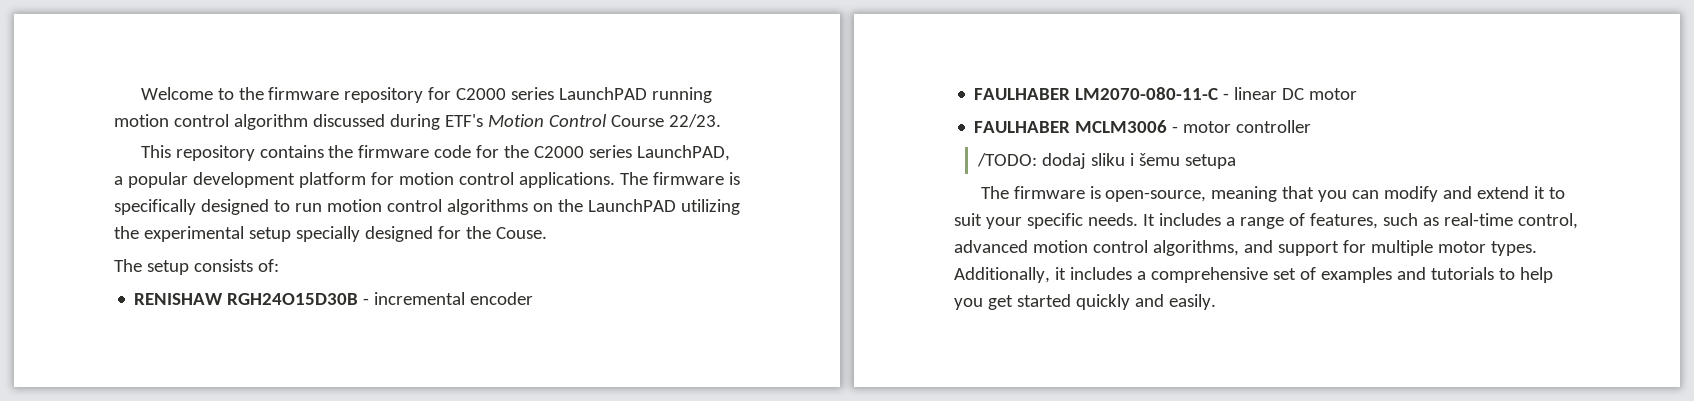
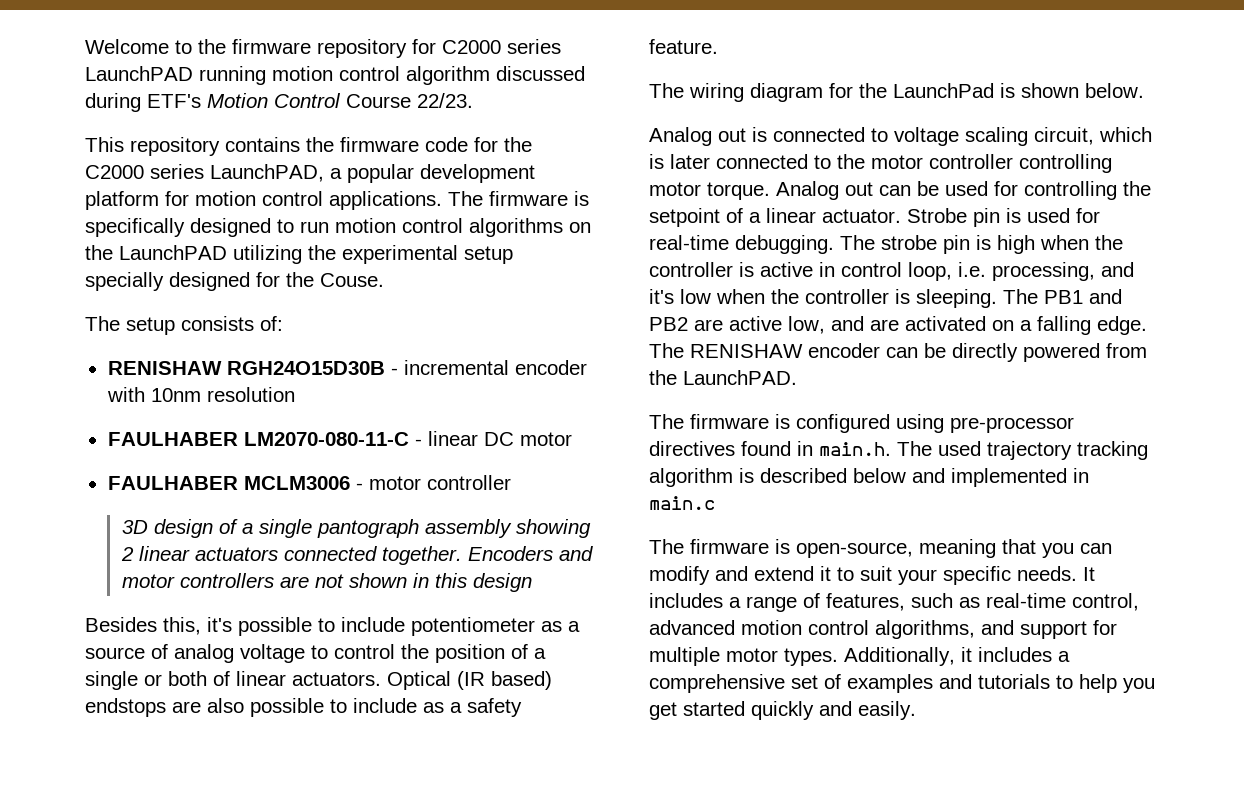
(534, 298) none -> [106,387,295,402] with 10nm resolution
[976,153,1236,169] /TODO: dodaj sliku i šemu setupa -> [121,519,591,538] [120,546,593,565] [121,573,532,592] [85,617,580,636] [85,644,546,663] [85,671,552,690] [85,698,522,717] [649,39,718,54] [649,83,1144,102] [649,127,1152,146] [649,154,1112,173] [649,181,1151,200] [649,208,1100,227] [649,235,1123,254] [649,262,1134,281] [649,289,1122,308] [649,316,1147,335] [649,343,1147,362] [649,370,797,385] [649,414,1074,433] [649,441,1148,460] [649,468,1089,487] [649,496,715,510] 3D design of a single pantograph assembly showing 2 linear actuators connected together. Encoders and motor controllers are not shown in this design // Besides this, it's possible to include potentiometer as a source of analog voltage to control the position of a single or both of linear actuators. Optical (IR based) endstops are also possible to include as a safety feature. // The wiring diagram for the LaunchPad is shown below. // Analog out is connected to voltage scaling circuit, which is later connected to the motor controller controlling motor torque. Analog out can be used for controlling the setpoint of a linear actuator. Strobe pin is used for real-time debugging. The strobe pin is high when the controller is active in control loop, i.e. processing, and it's low when the controller is sleeping. The PB1 and PB2 are active low, and are activated on a falling edge. The RENISHAW encoder can be directly powered from the LaunchPAD. // The firmware is configured using pre-processor directives found in main.h. The used trajectory tracking algorithm is described below and implemented in main.c

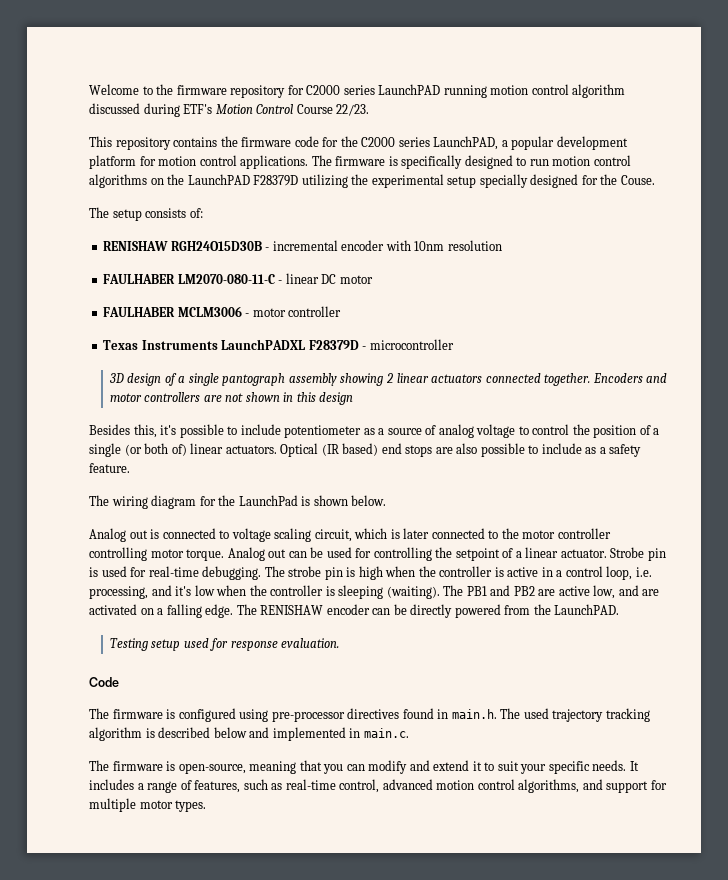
(227, 252) none -> [253,175,299,186] F28379D
(511, 482) none -> [103,339,454,350] // Texas Instruments LaunchPADXL F28379D - microcontroller
[144,671,230,686] or both of -> [124,443,187,456] (or both of)
[85,698,166,717] endstops -> [381,443,433,457] end stops
(835, 269) none -> [556,570,563,577] a
[916,289,997,308] sleeping. -> [338,585,440,599] sleeping (waiting).
(797, 377) none -> [109,638,340,651] [89,677,119,687] // Testing setup used for response evaluation. // Code
[649,496,715,510] main.c -> [363,728,409,738] main.c.
[844,647,1070,666] [649,674,1155,693] [649,701,916,720] Additionally, it includes a comprehensive set of examples and tutorials to help you get started quickly and easily. -> (207, 806) none

